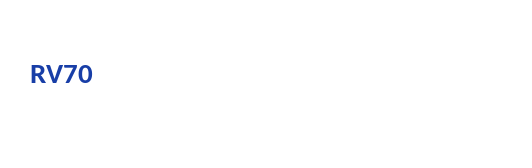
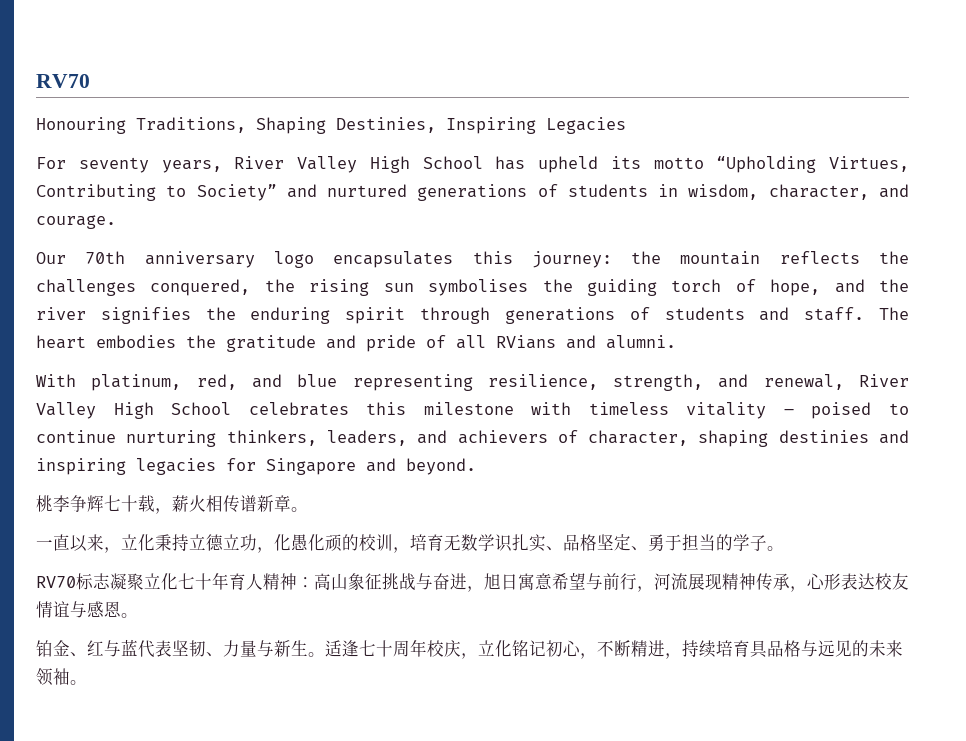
[30,65,93,83] RV70 -> [36,74,90,88] [36,117,626,134] [36,156,909,173] [36,184,909,201] [36,215,116,229] [36,251,909,268] [36,279,909,296] [36,307,910,324] [36,335,676,352] [36,374,909,391] [36,402,909,419] [36,430,909,447] [36,458,476,475] [36,495,308,514] [36,534,784,553] [36,572,909,592] [36,601,138,618] [36,639,903,659] [36,668,87,686] RV70 // Honouring Traditions, Shaping Destinies, Inspiring Legacies // For seventy years, River Valley High School has upheld its motto “Upholding Virtues, Contributing to Society” and nurtured generations of students in wisdom, character, and courage. // Our 70th anniversary logo encapsulates this journey: the mountain reflects the challenges conquered, the rising sun symbolises the guiding torch of hope, and the river signifies the enduring spirit through generations of students and staff. The heart embodies the gratitude and pride of all RVians and alumni. // With platinum, red, and blue representing resilience, strength, and renewal, River Valley High School celebrates this milestone with timeless vitality – poised to continue nurturing thinkers, leaders, and achievers of character, shaping destinies and inspiring legacies for Singapore and beyond. // 桃李争辉七十载，薪火相传谱新章。 // 一直以来，立化秉持立德立功，化愚化顽的校训，培育无数学识扎实、品格坚定、勇于担当的学子。 // RV70标志凝聚立化七十年育人精神：高山象征挑战与奋进，旭日寓意希望与前行，河流展现精神传承，心形表达校友情谊与感恩。 // 铂金、红与蓝代表坚韧、力量与新生。适逢七十周年校庆，立化铭记初心，不断精进，持续培育具品格与远见的未来领袖。

